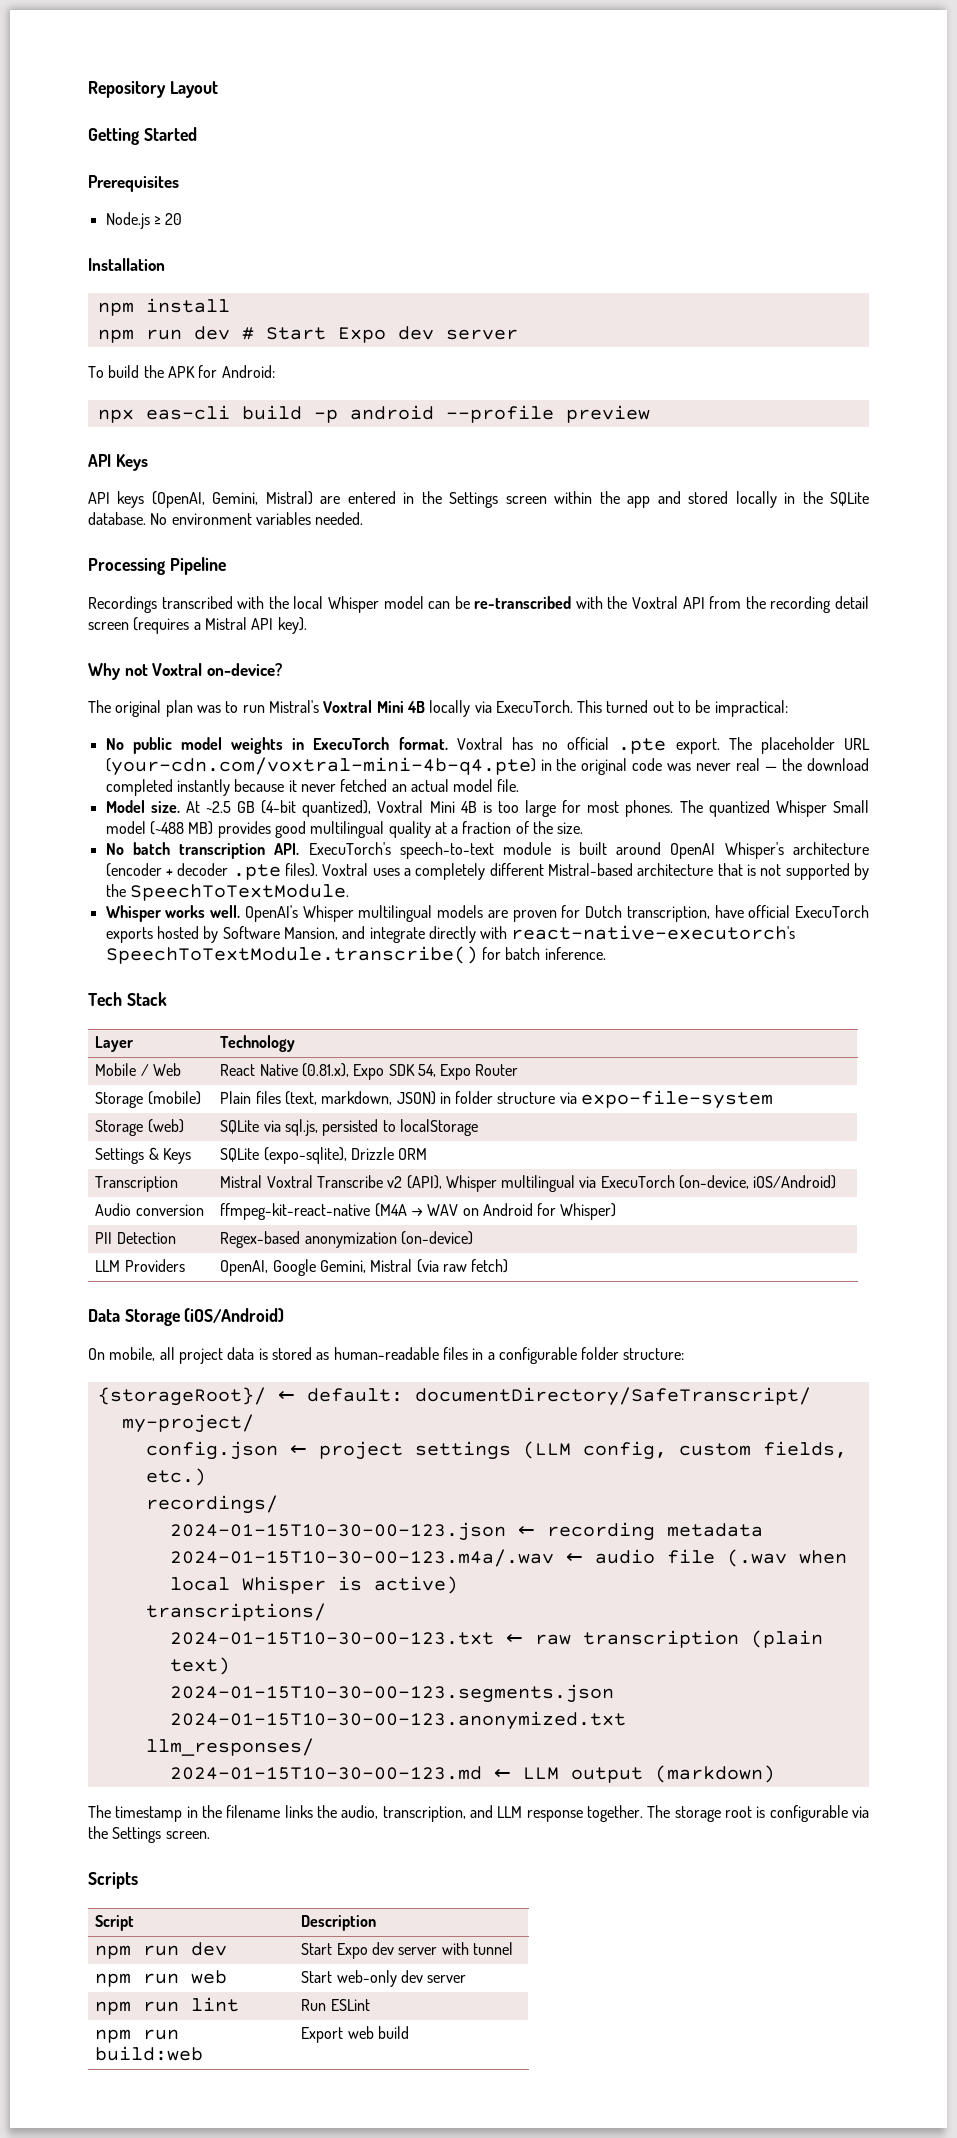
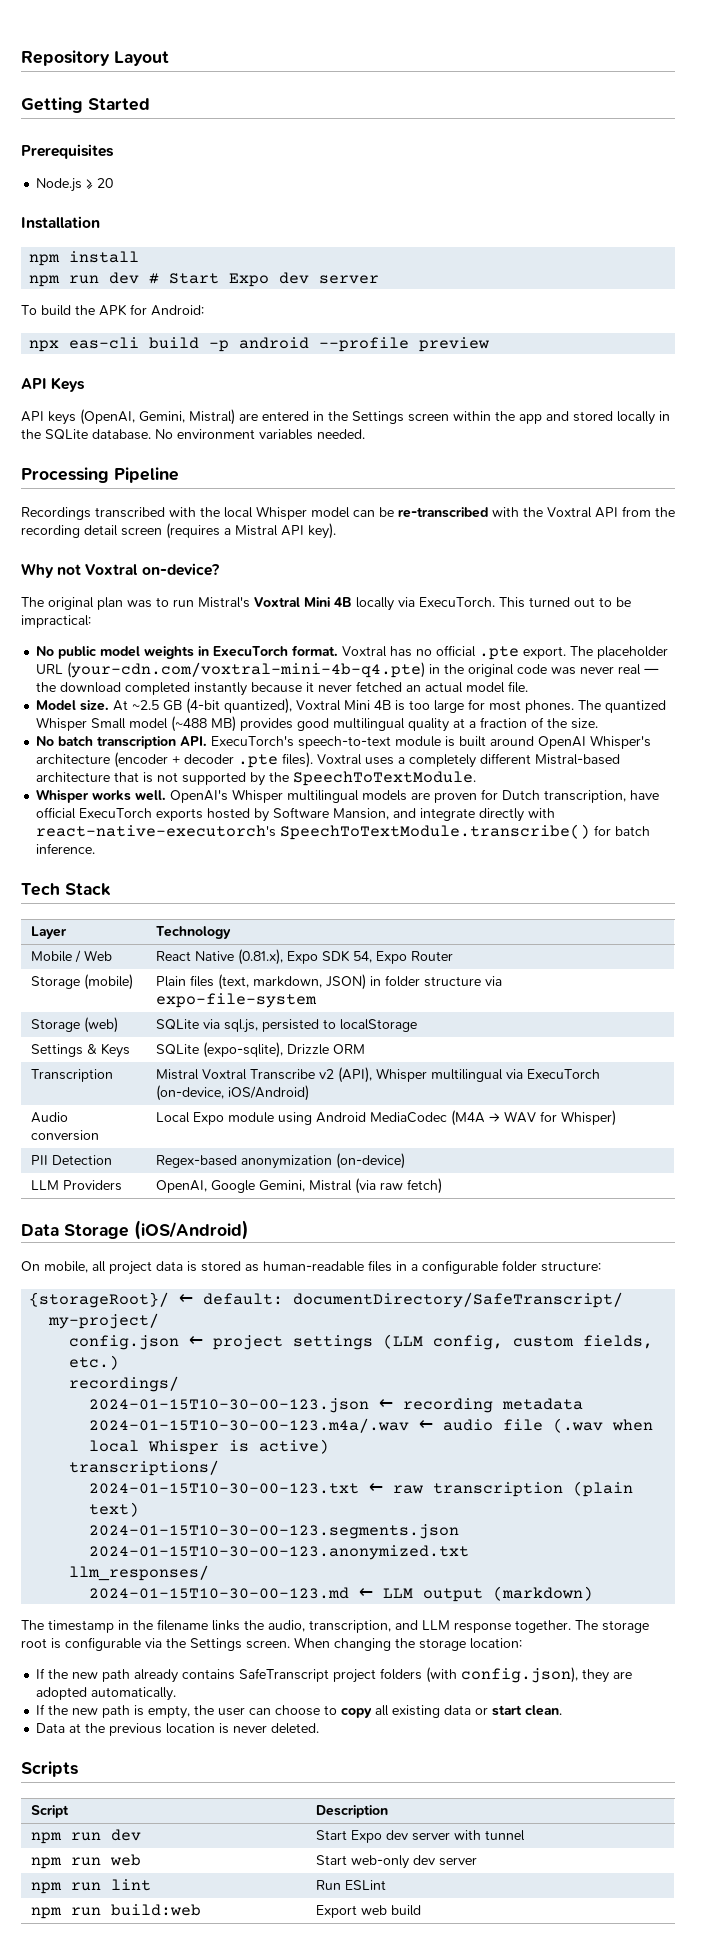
[220,1203,371,1220] ffmpeg-kit-react-native -> [156,1112,448,1125] Local Expo module using Android MediaCodec
[462,1203,533,1216] on Android -> (537, 1117) none
(210, 1835) none -> [294,1637,522,1651] [36,1667,633,1683] [36,1687,177,1701] [36,1704,563,1719] [36,1723,320,1736] When changing the storage location: // If the new path already contains SafeTranscript project folders (with config.json), they are adopted automatically. // If the new path is empty, the user can choose to copy all existing data or start clean. // Data at the previous location is never deleted.

